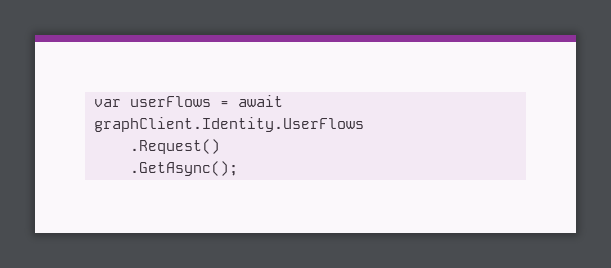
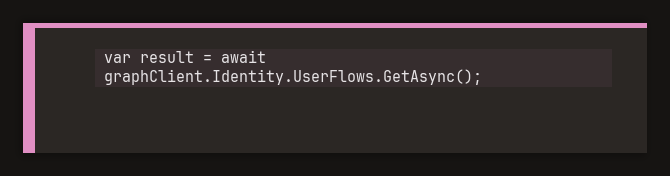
[129,96,211,107] userFlows -> [139,51,194,63] result
[93,117,364,132] [129,139,220,154] [129,161,238,176] graphClient.Identity.UserFlows // .Request() // .GetAsync(); -> [103,69,482,85] graphClient.Identity.UserFlows.GetAsync();

